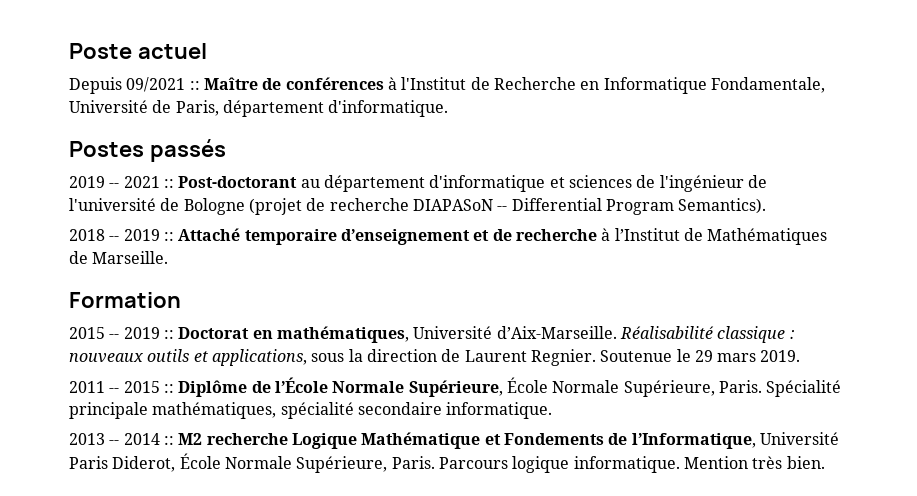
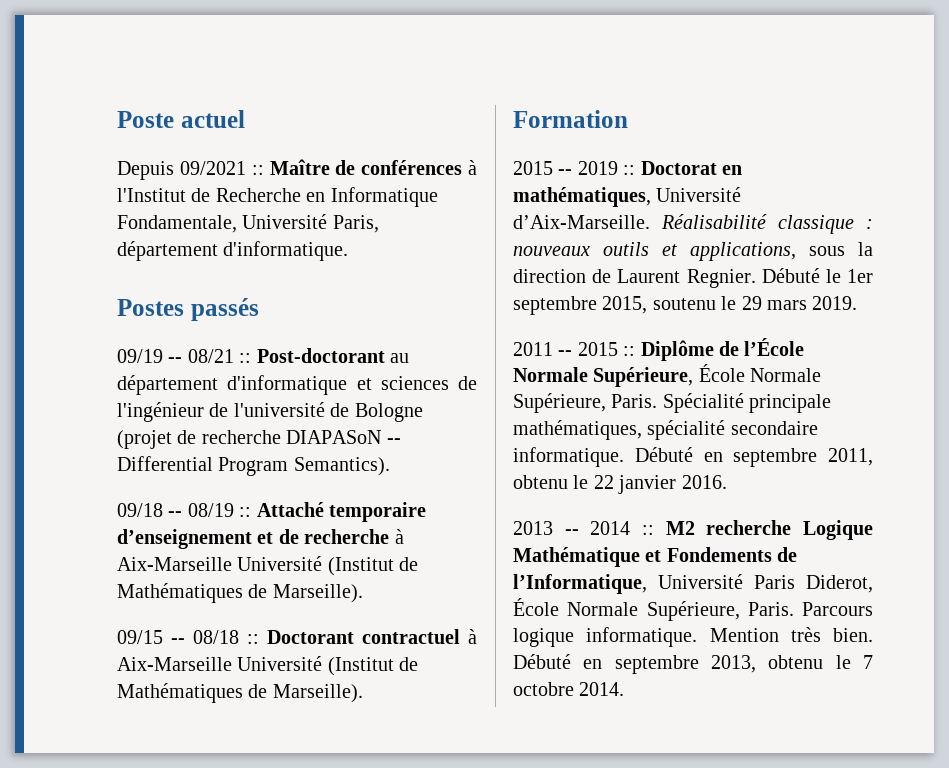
[152,100,172,113] de -> (328, 221) none
[69,176,160,188] 2019 -- 2021 -> [117,349,234,363] 09/19 -- 08/21
[69,229,160,241] 2018 -- 2019 -> [117,503,234,517] 09/18 -- 08/19
[614,228,828,245] [69,251,169,264] l’Institut de Mathématiques de Marseille. -> [117,556,419,576] [117,583,363,603] [117,629,477,644] [117,656,419,676] [117,683,363,703] Aix-Marseille Université (Institut de Mathématiques de Marseille). // 09/15 -- 08/18 :: Doctorant contractuel à Aix-Marseille Université (Institut de Mathématiques de Marseille).
[600,350,673,362] Soutenue -> [761,268,873,283] [513,296,716,315] Débuté le 1er septembre 2015, soutenu
(553, 410) none -> [634,447,873,467] [513,475,727,494] Débuté en septembre 2011, obtenu le 22 janvier 2016.
(825, 462) none -> [513,654,873,674] [513,682,625,696] Débuté en septembre 2013, obtenu le 7 octobre 2014.

